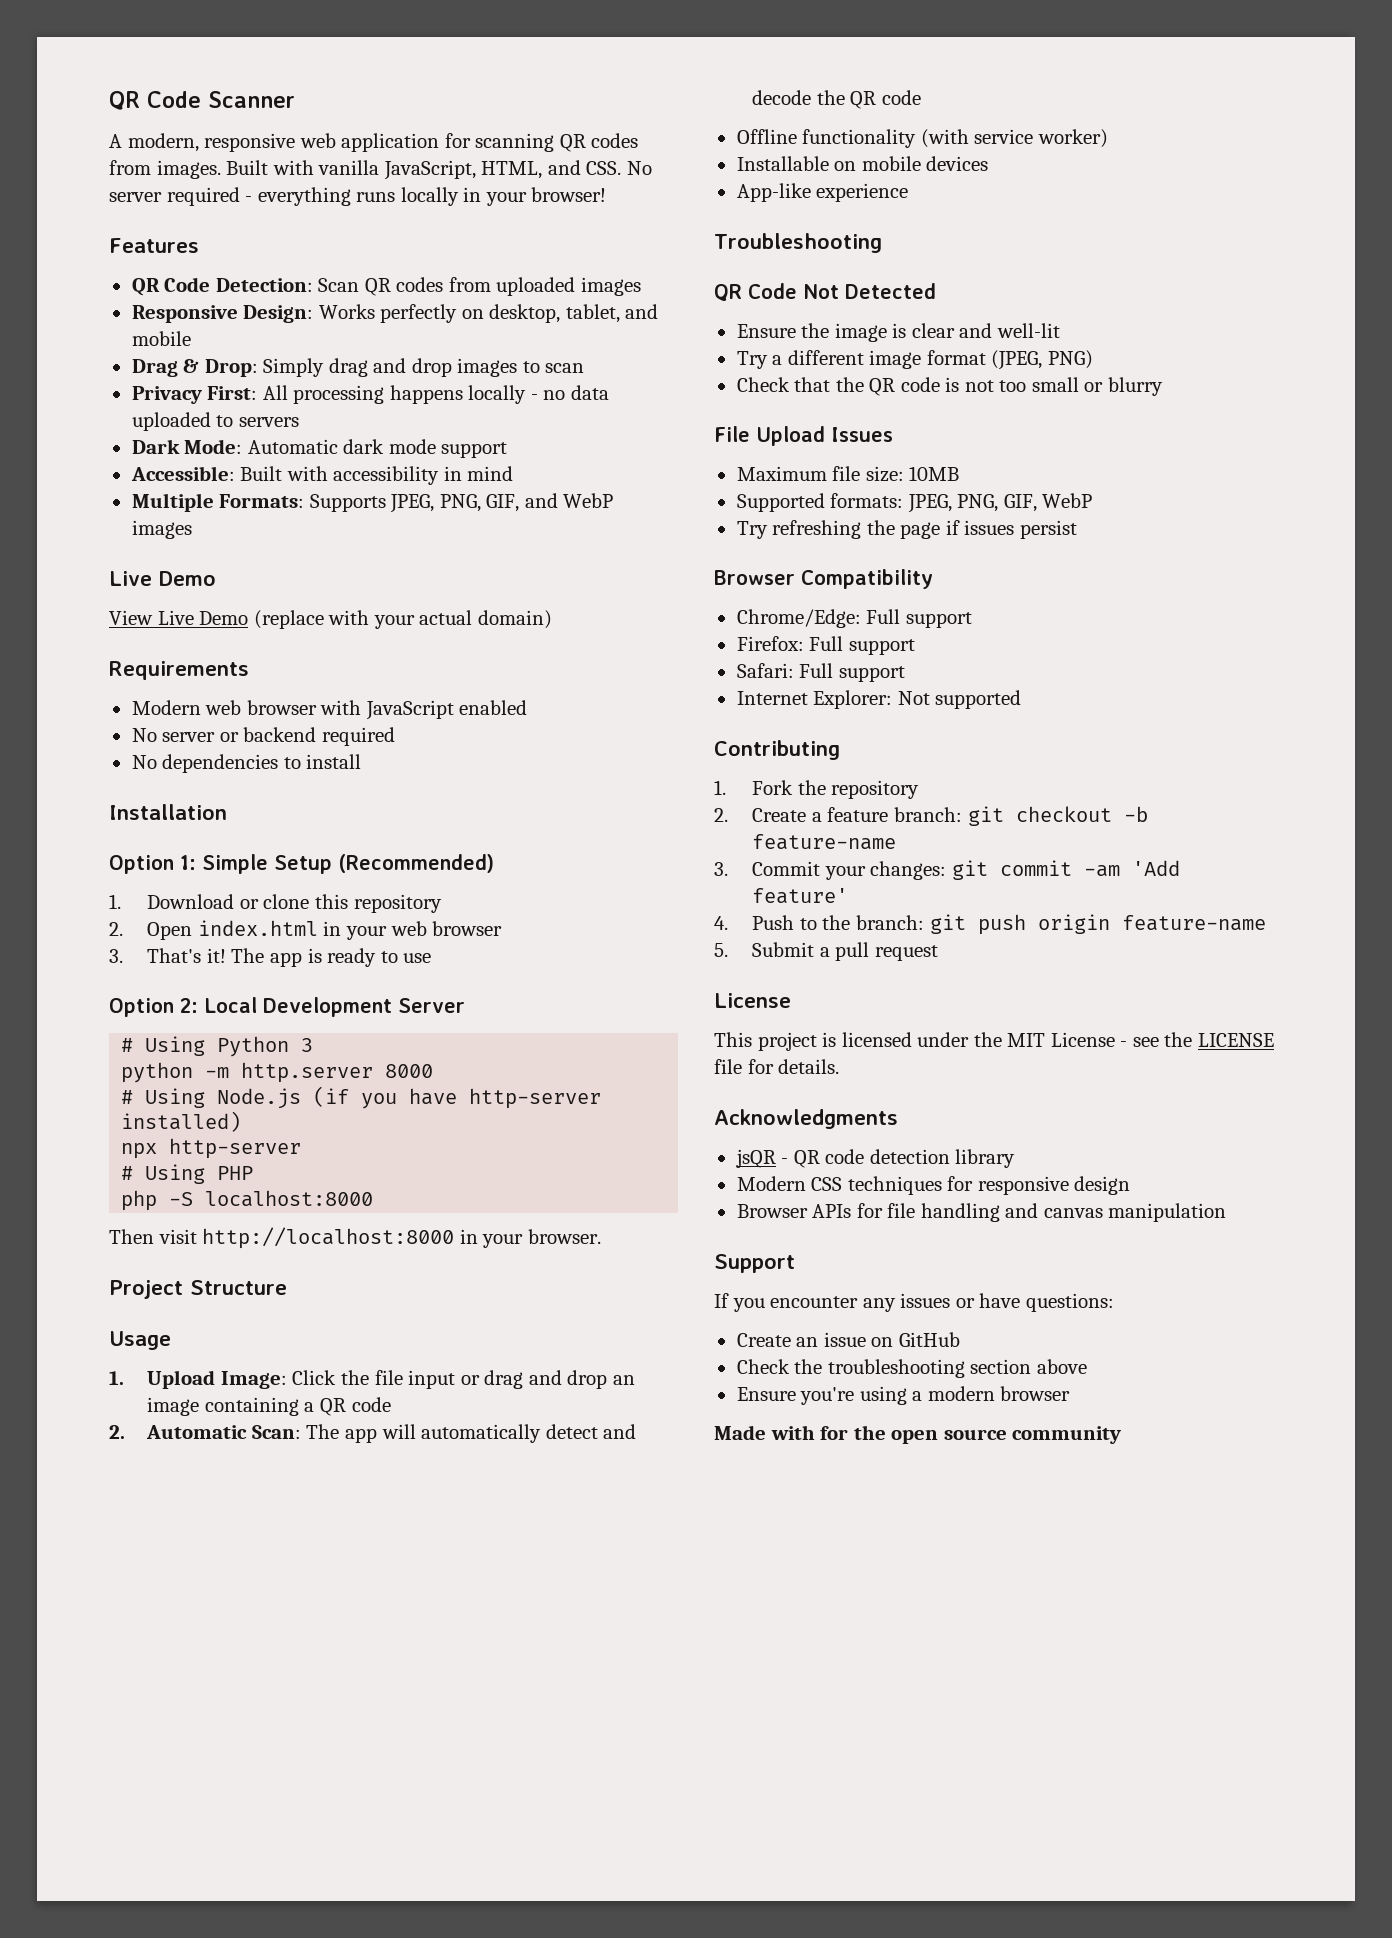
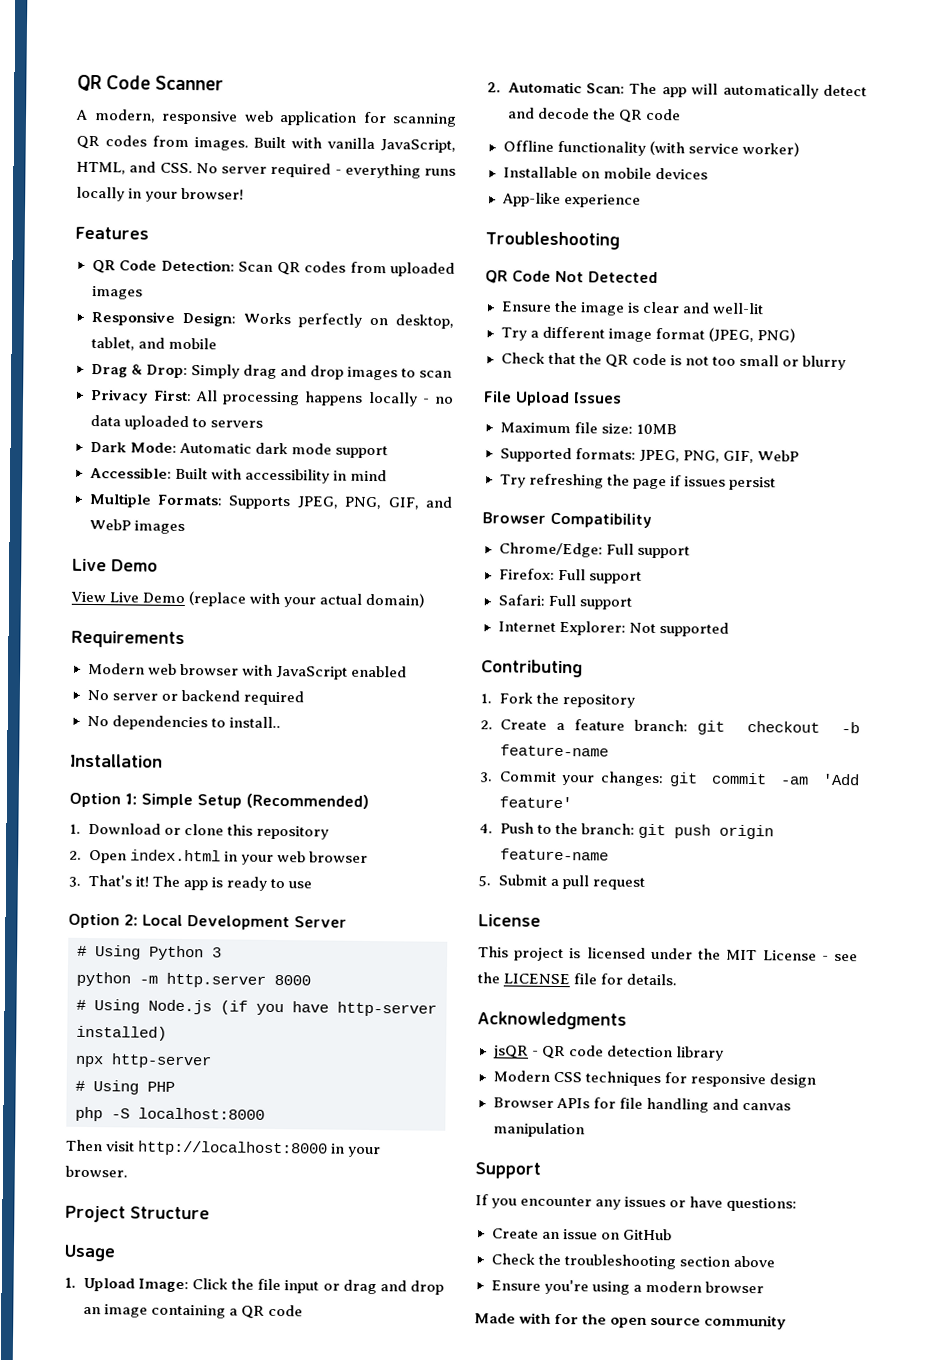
[306,754,362,769] install -> [228,716,281,729] install..

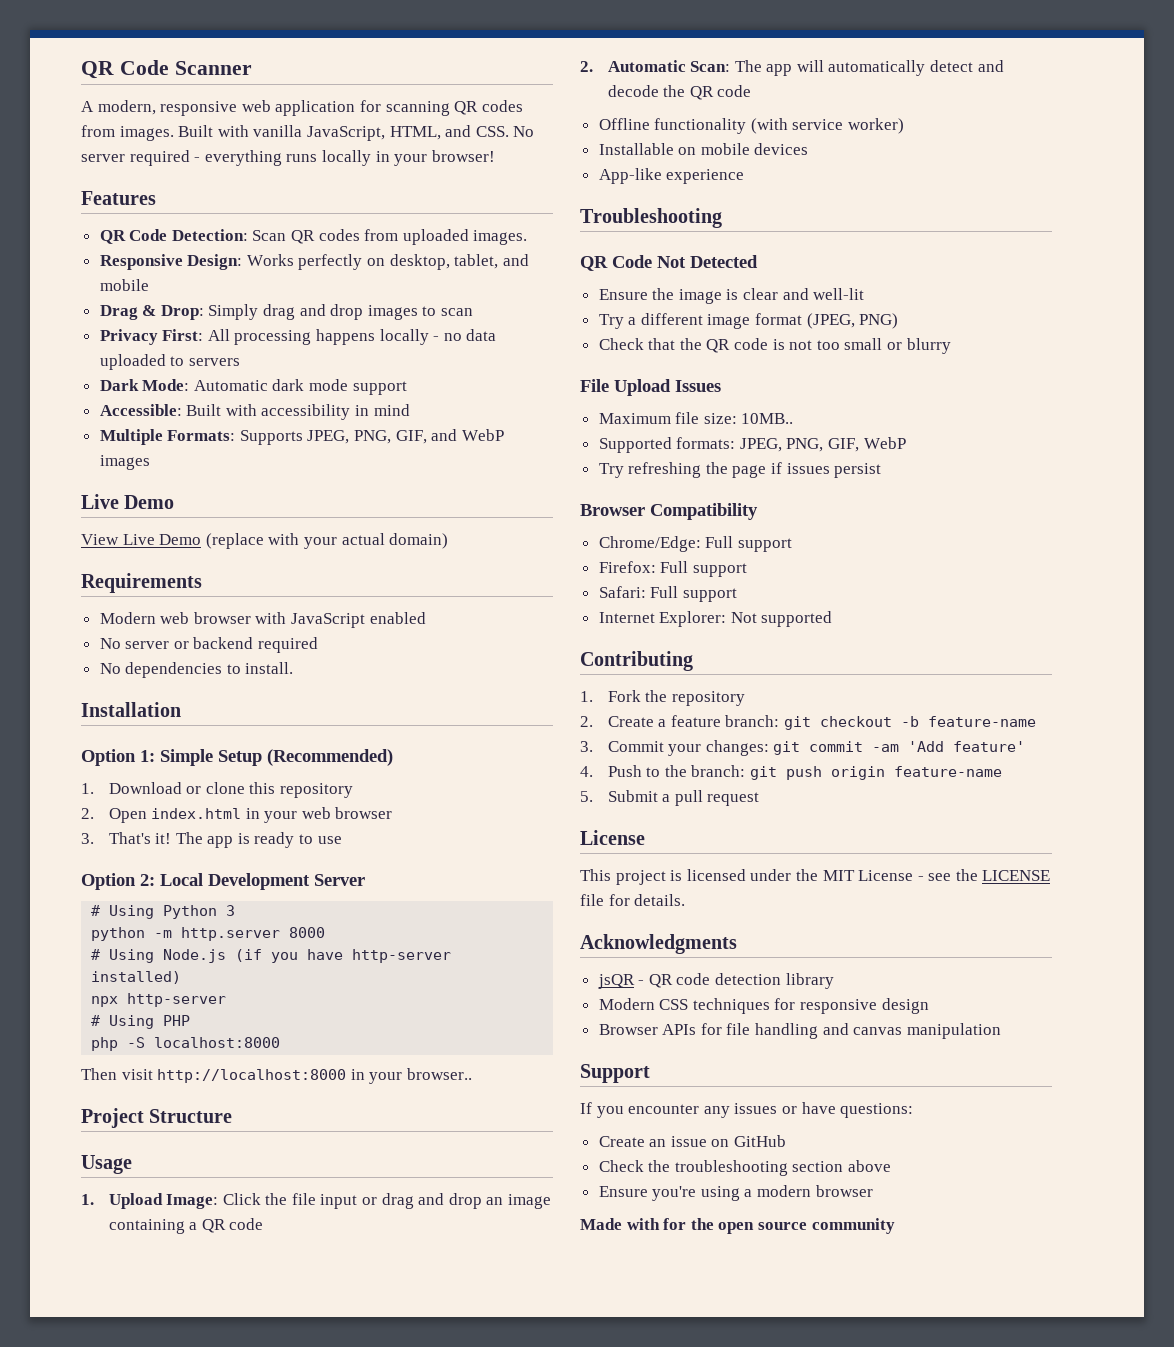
[91,285,143,300] images -> [473,230,528,245] images.
[228,716,281,729] install.. -> [245,662,294,674] install.
[65,1165,128,1178] browser. -> [406,1068,472,1080] browser..
[635,423,677,435] 10MB -> [741,413,794,424] 10MB..

